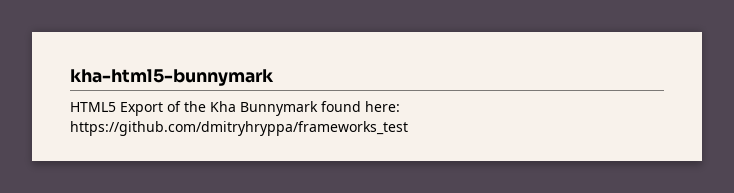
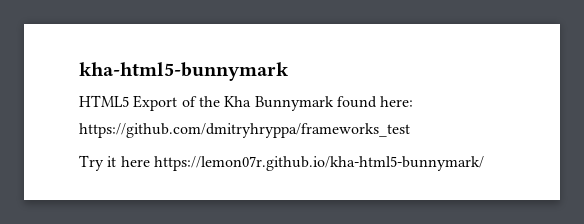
(408, 128) none -> [79,155,484,171] // Try it here https://lemon07r.github.io/kha-html5-bunnymark/

